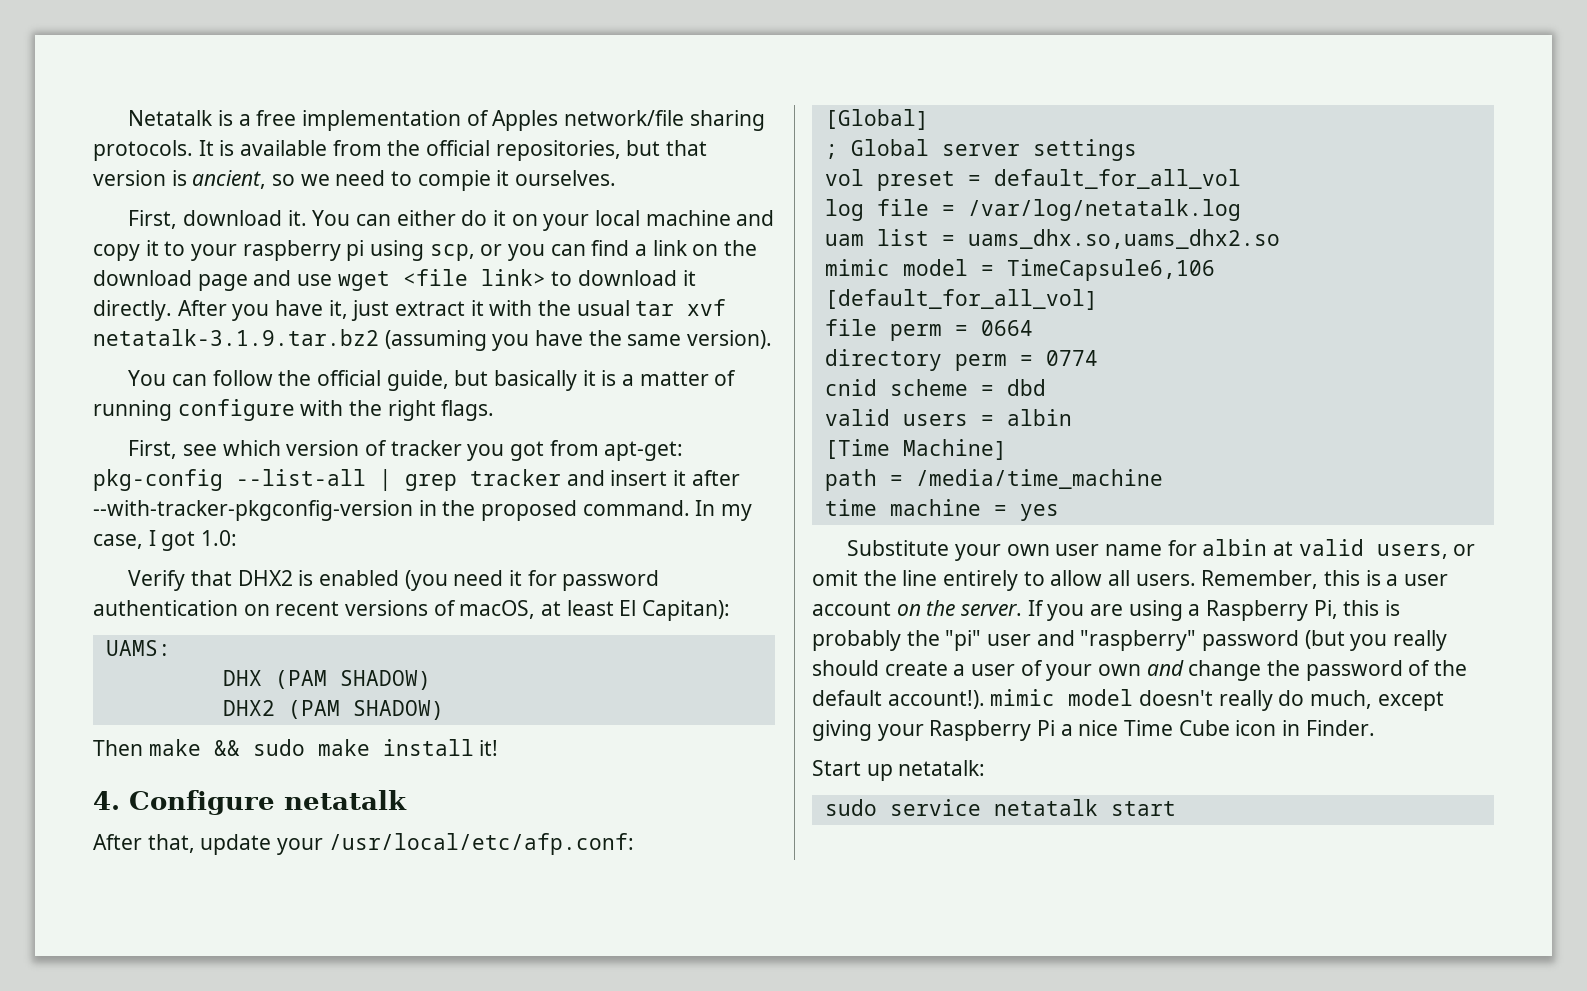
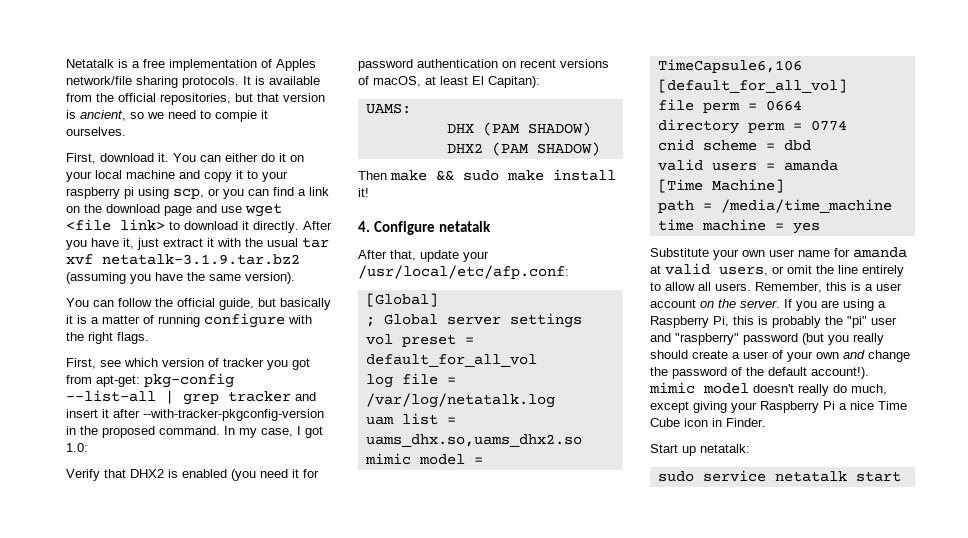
[1006,409,1072,426] albin -> [783,160,838,171] amanda
[1202,539,1268,556] albin -> [853,247,907,258] amanda

